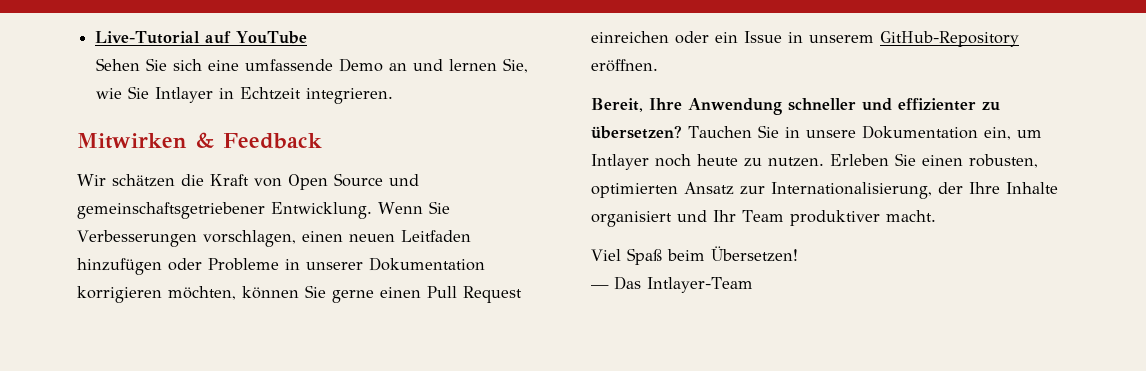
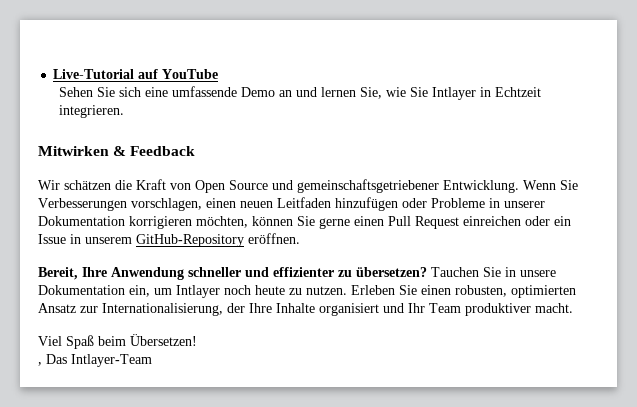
[591,285,609,289] — -> [38,362,42,366] ,

